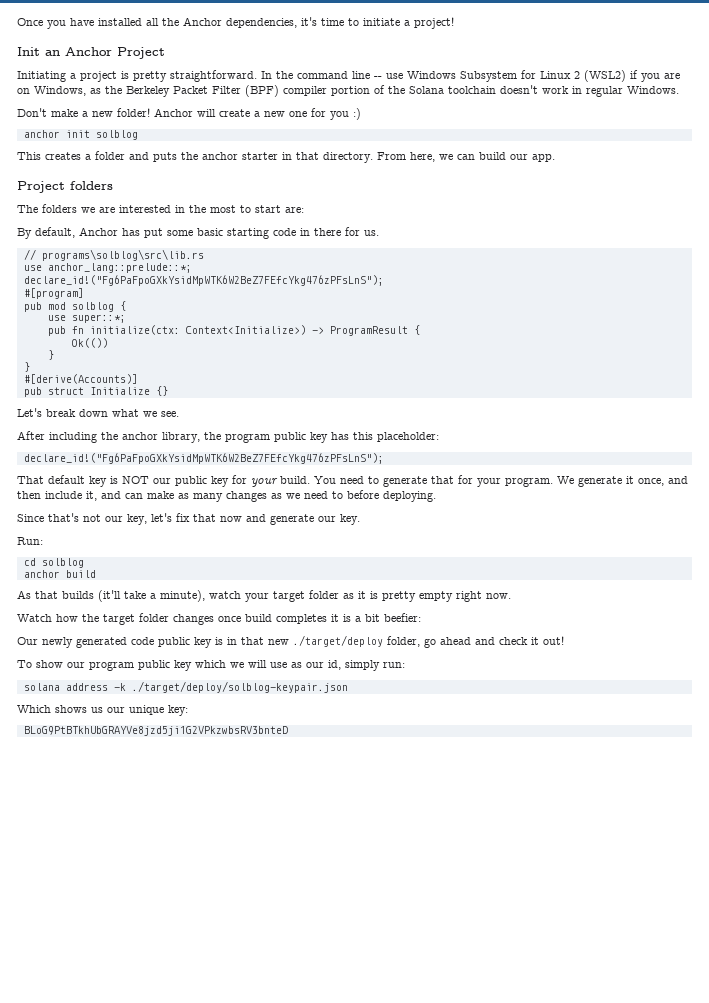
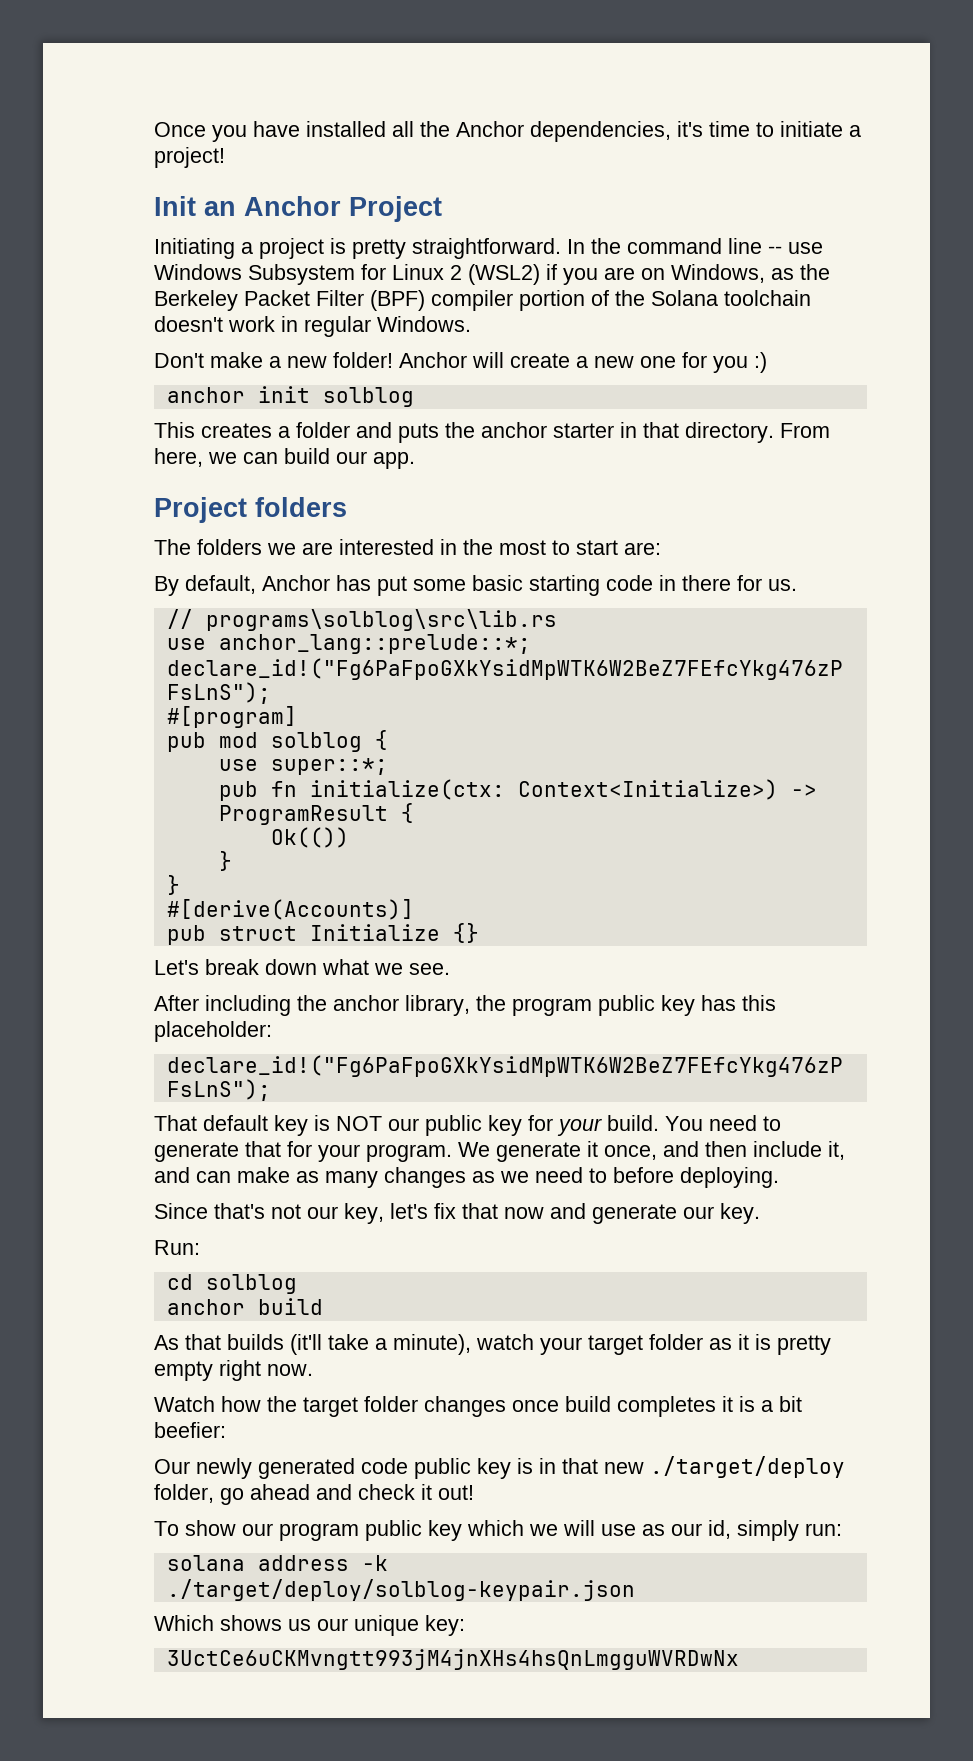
[23,726,288,736] BLoG9PtBTkhUbGRAYVe8jzd5ji1G2VPkzwbsRV3bnteD -> [166,1649,739,1670] 3UctCe6uCKMvngtt993jM4jnXHs4hsQnLmgguWVRDwNx

